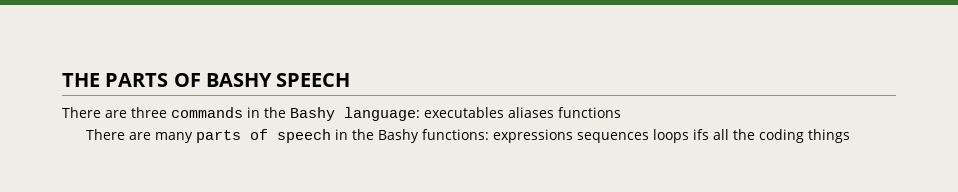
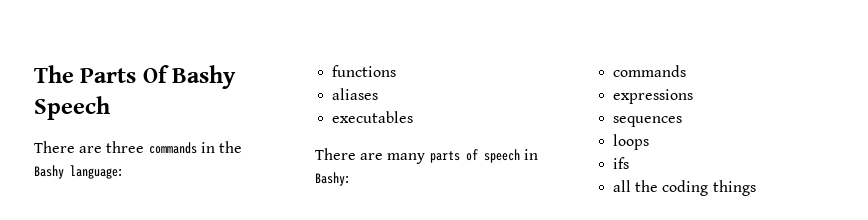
[62,73,351,87] THE PARTS OF BASHY SPEECH -> [34,65,237,89] [34,96,110,120] The Parts Of Bashy Speech
(420, 114) none -> [332,65,397,77] [332,88,379,100] // functions // aliases //
[508,107,621,118] aliases functions -> (414, 117) none
[351,129,489,143] the Bashy functions: -> [315,172,349,186] [613,65,687,77] Bashy: // commands //
(573, 136) none -> (694, 96) //
(649, 137) none -> (683, 121) //
(689, 136) none -> (650, 142) //
(709, 134) none -> (630, 163) //

